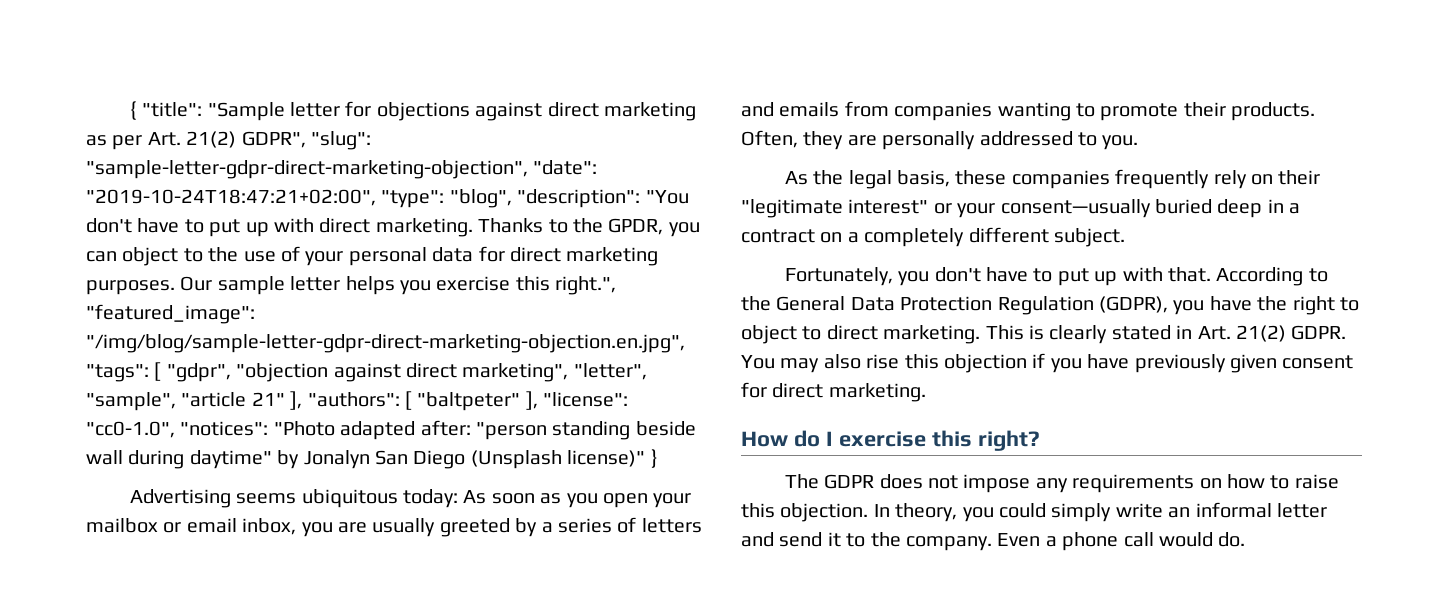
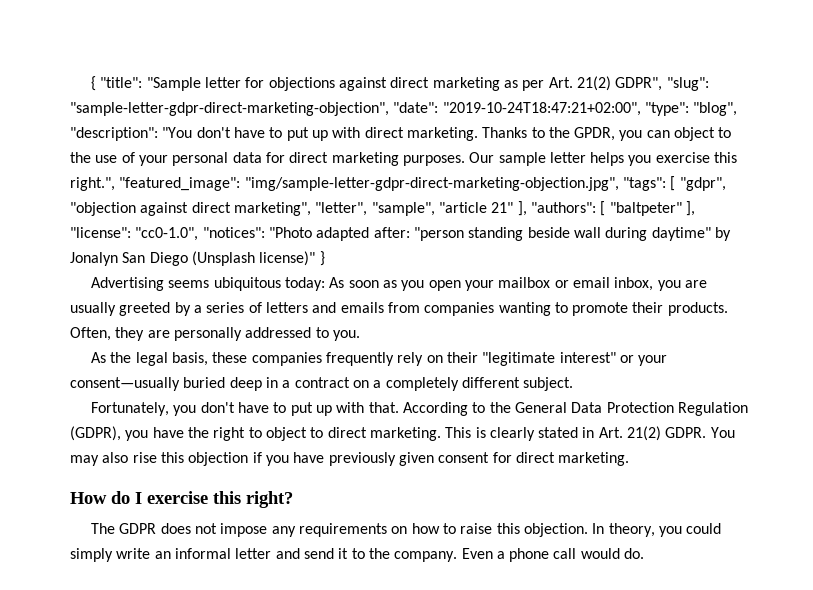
[86,334,685,353] "/img/blog/sample-letter-gdpr-direct-marketing-objection.en.jpg", -> [244,177,619,191] "img/sample-letter-gdpr-direct-marketing-objection.jpg",

